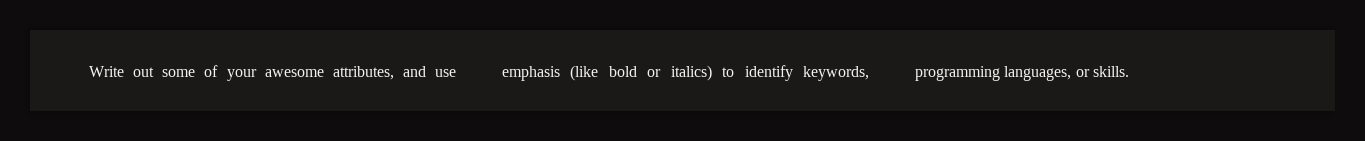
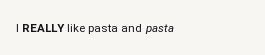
[89,65,1129,81] Write out some of your awesome attributes, and use emphasis (like bold or italics) to identify keywords, programming languages, or skills. -> [16,24,174,34] I REALLY like pasta and pasta

